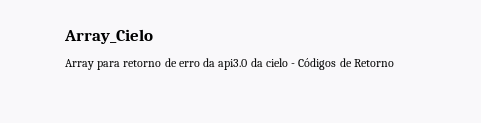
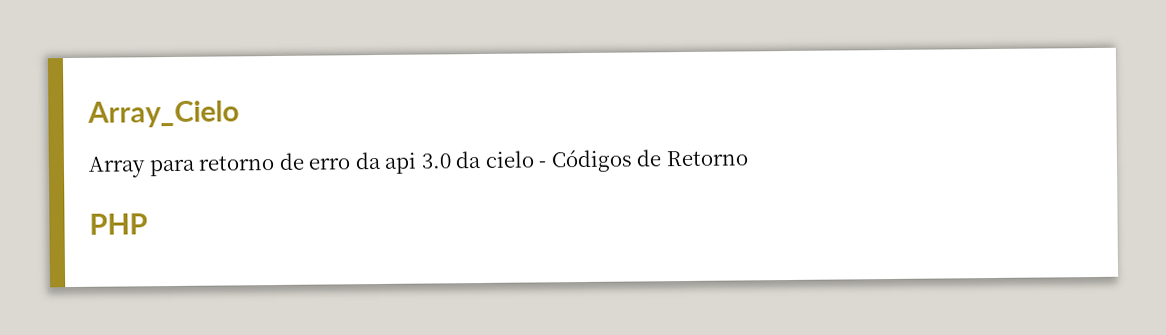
[218,59,248,70] api3.0 -> [384,152,452,174] api 3.0
(394, 63) none -> [89,213,148,235] // PHP

